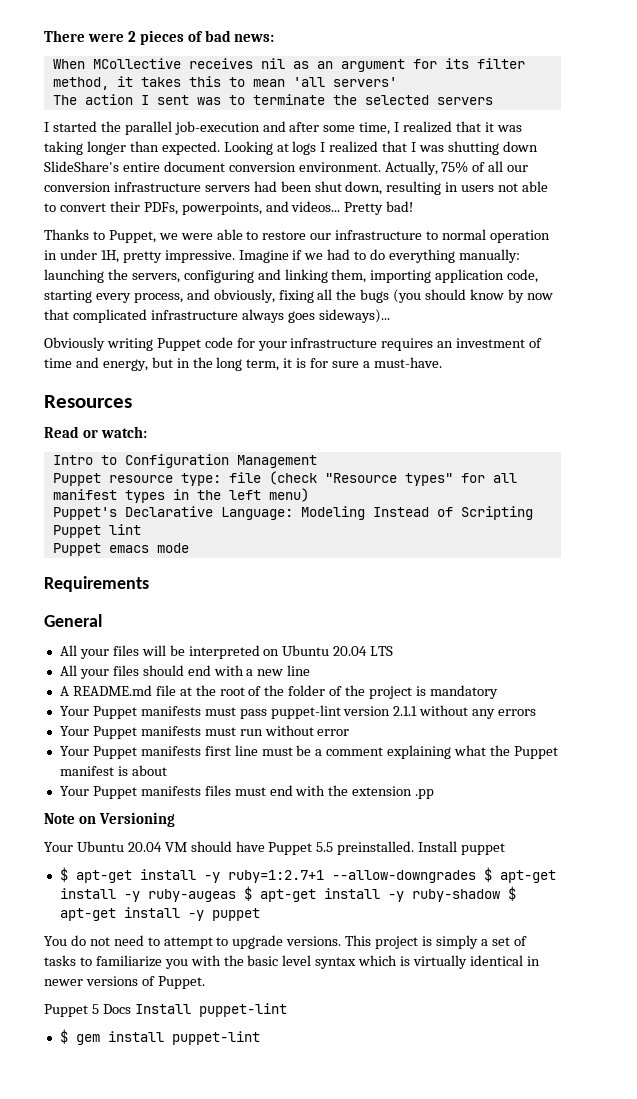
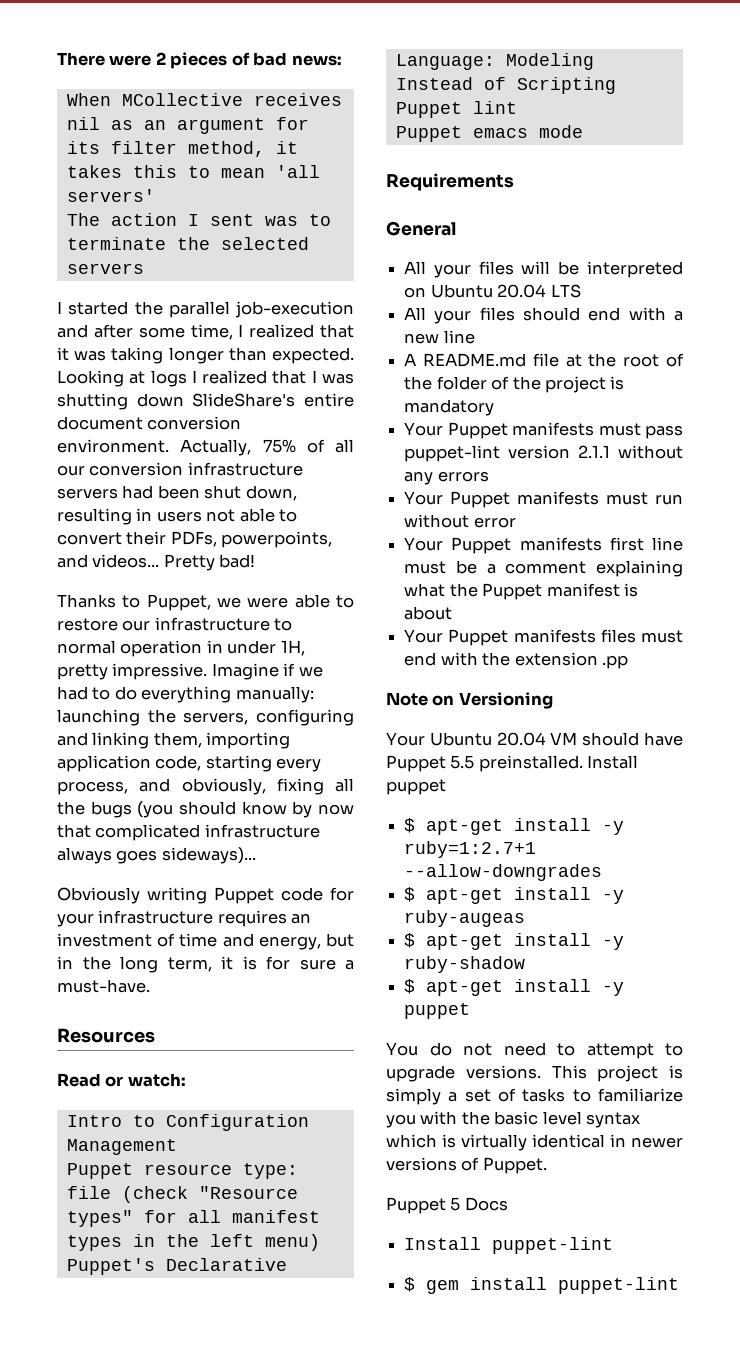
(476, 876) none -> (603, 872) //
(236, 895) none -> (526, 918) //
(500, 895) none -> (526, 964) //
(131, 1009) none -> (508, 1204) //

